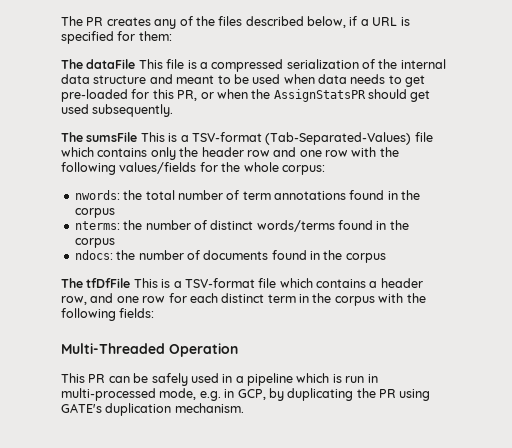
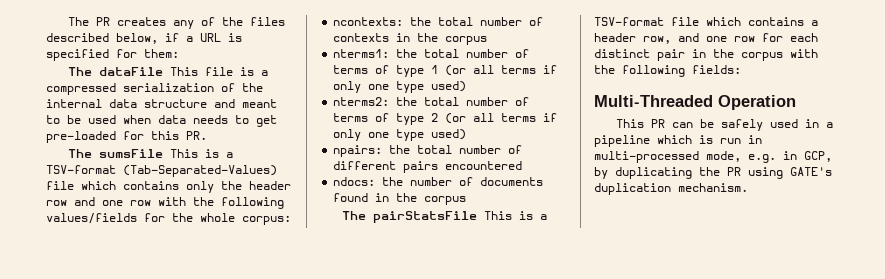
[177,89,431,102] [61,104,174,117] PR, or when the AssignStatsPR should get used subsequently. -> [186,131,207,140] PR.
[74,190,421,200] [74,208,115,218] [74,220,409,232] [74,238,115,248] nwords: the total number of term annotations found in the corpus // nterms: the number of distinct words/terms found in the corpus -> [333,17,544,26] [333,33,488,45] [333,49,530,58] [333,65,558,77] [333,81,467,93] [333,97,530,106] [333,113,558,125] [333,129,467,141] [333,145,523,157] [333,161,523,173] ncontexts: the total number of contexts in the corpus // nterms1: the total number of terms of type 1 (or all terms if only one type used) // nterms2: the total number of terms of type 2 (or all terms if only one type used) // npairs: the total number of different pairs encountered
[86,278,131,288] tfDfFile -> [373,211,478,223] pairStatsFile
[267,294,296,303] term -> [657,49,685,61] pair

